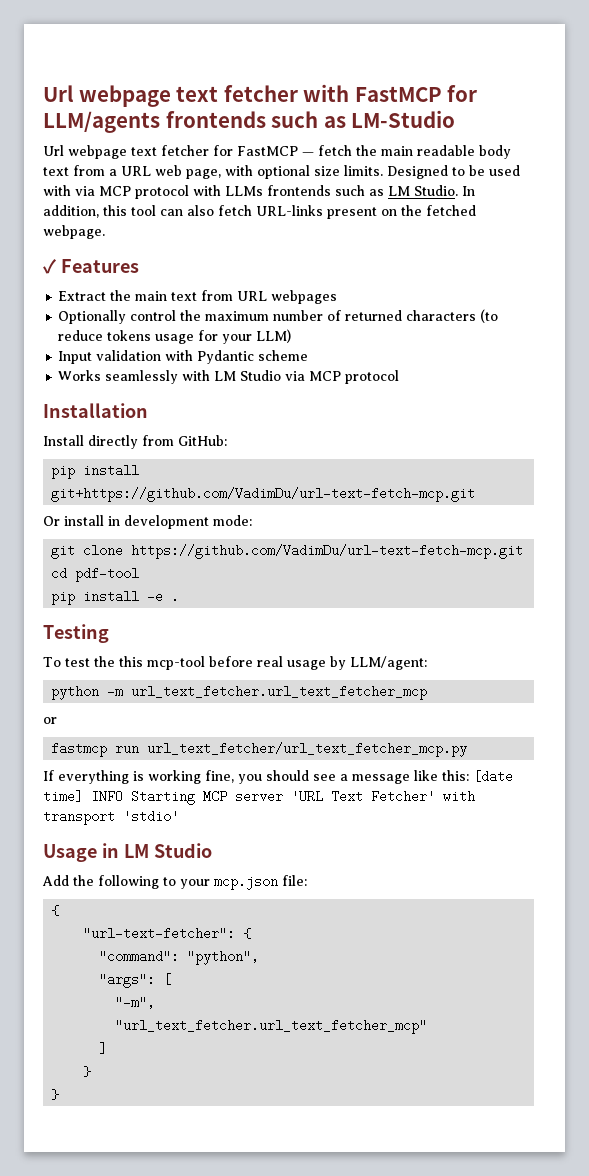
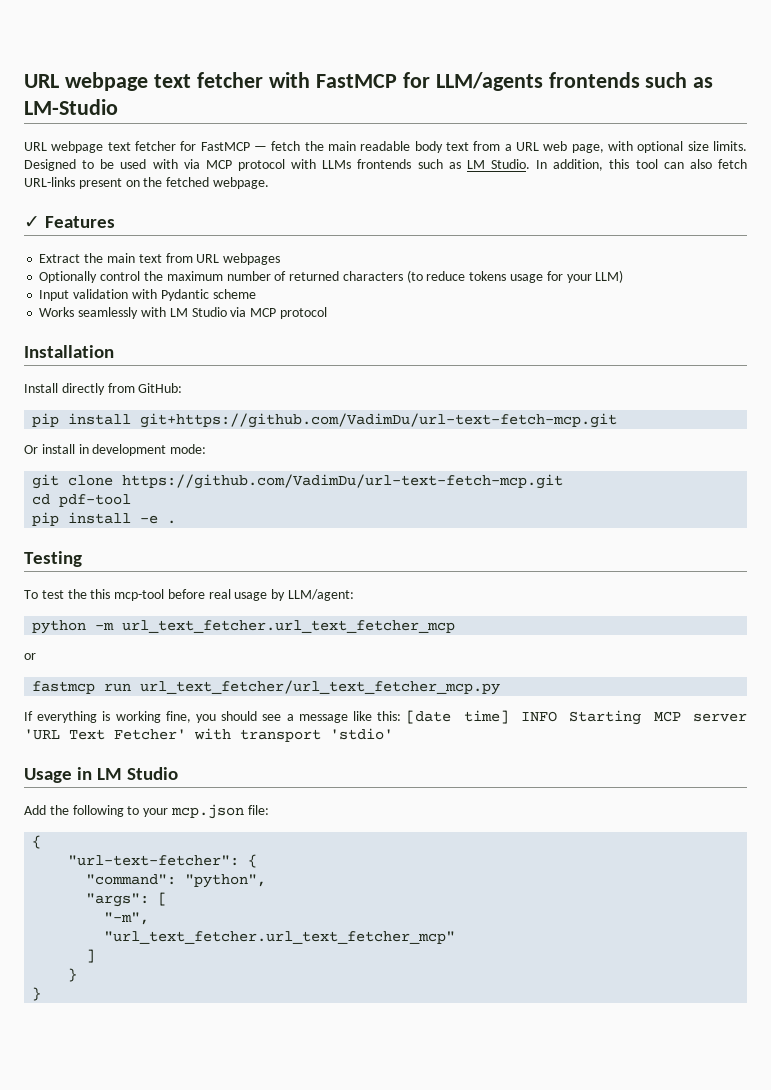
[43,85,73,102] Url -> [24,74,59,88] URL
[43,145,64,156] Url -> [24,142,47,151] URL

